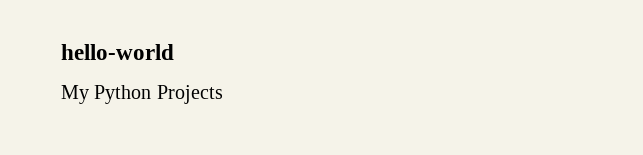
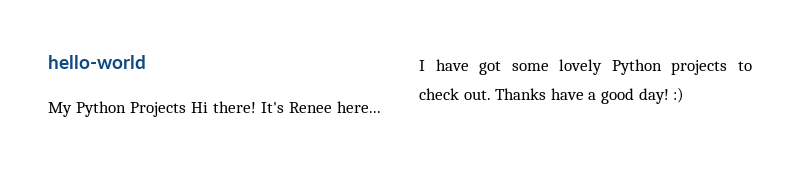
(223, 94) none -> [191,101,381,113] [419,59,752,75] [419,87,685,104] Hi there! It's Renee here... I have got some lovely Python projects to check out. Thanks have a good day! :)

